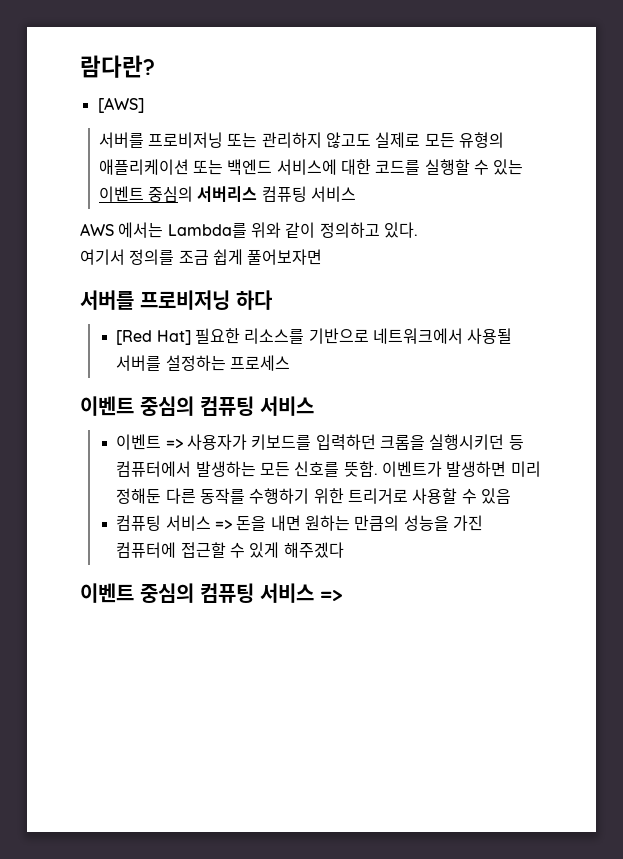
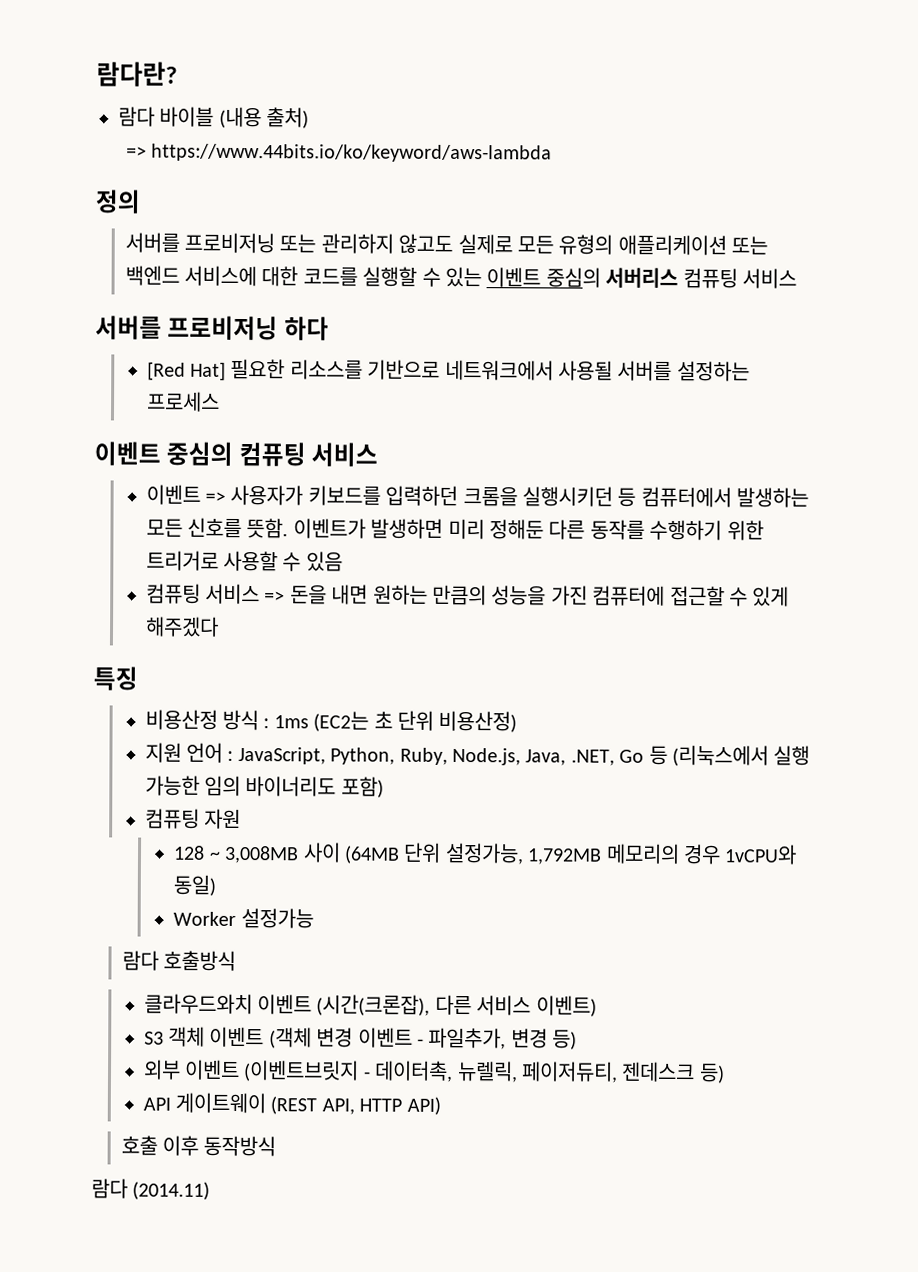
[97,97,144,113] [AWS] -> [118,106,310,129] [125,143,553,163] [95,189,141,214] 람다 바이블 (내용 출처) // => https://www.44bits.io/ko/keyword/aws-lambda // 정의
[80,222,418,238] [80,249,323,265] // AWS 에서는 Lambda를 위와 같이 정의하고 있다. // 여기서 정의를 조금 쉽게 풀어보자면 -> (798, 278) none
[80,583,343,603] 이벤트 중심의 컴퓨팅 서비스 => -> [93,666,138,691] [144,709,518,733] [144,742,811,767] [144,775,384,798] [144,808,242,830] [173,842,798,865] [173,874,217,896] [173,908,314,929] [121,950,237,971] [143,993,597,1017] [143,1026,578,1050] [142,1059,725,1084] [142,1092,441,1115] [120,1135,277,1157] [91,1178,211,1200] 특징 // 비용산정 방식 : 1ms (EC2는 초 단위 비용산정) // 지원 언어 : JavaScript, Python, Ruby, Node.js, Java, .NET, Go 등 (리눅스에서 실행 가능한 임의 바이너리도 포함) // 컴퓨팅 자원 // 128 ~ 3,008MB 사이 (64MB 단위 설정가능, 1,792MB 메모리의 경우 1vCPU와 동일) // Worker 설정가능 // 람다 호출방식 // 클라우드와치 이벤트 (시간(크론잡), 다른 서비스 이벤트) // S3 객체 이벤트 (객체 변경 이벤트 - 파일추가, 변경 등) // 외부 이벤트 (이벤트브릿지 - 데이터촉, 뉴렐릭, 페이저듀티, 젠데스크 등) // API 게이트웨이 (REST API, HTTP API) // 호출 이후 동작방식 // 람다 (2014.11)

